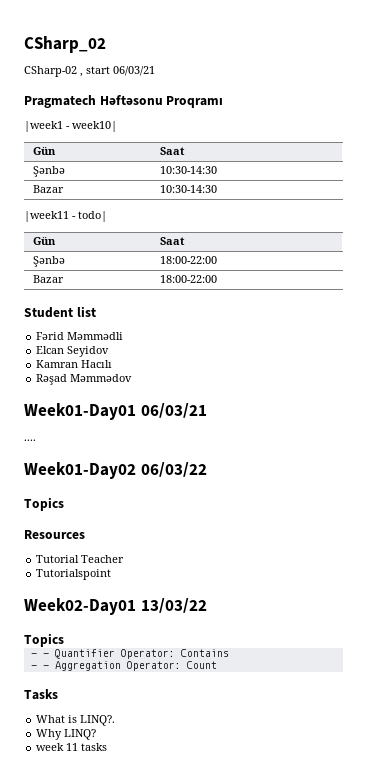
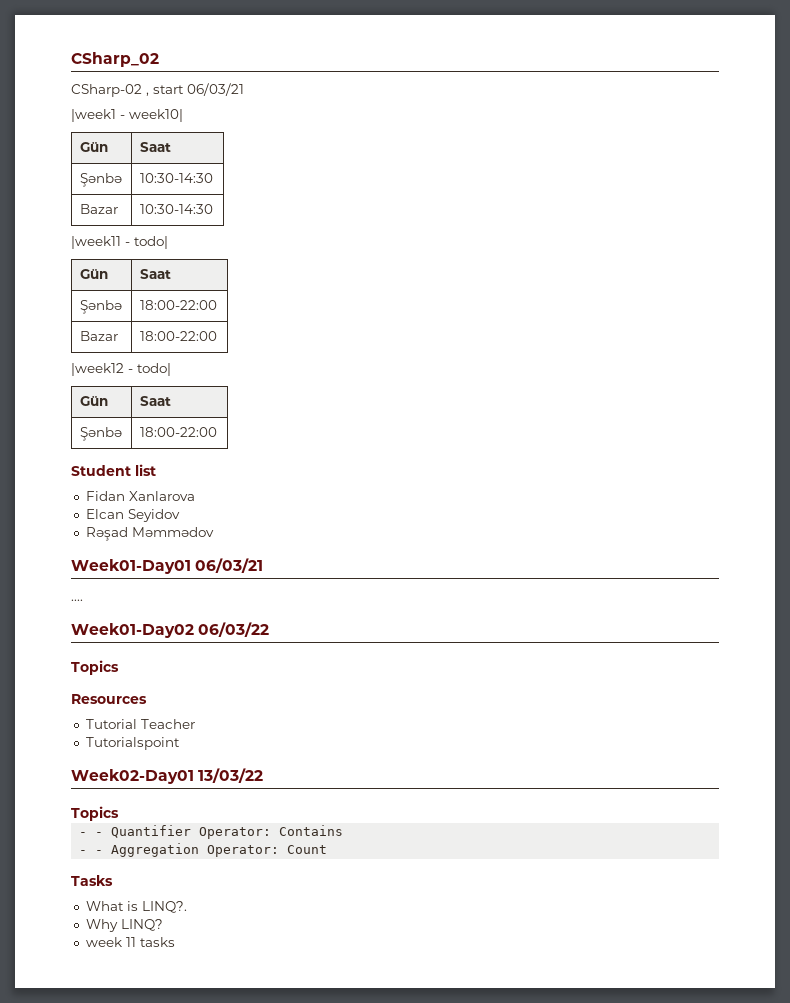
[24,95,224,108] // Pragmatech Həftəsonu Proqramı -> (244, 89) none
(217, 279) none -> [71,363,171,376] [79,396,108,406] [139,396,171,406] [79,427,122,441] [139,427,217,437] // |week12 - todo| // Gün | Saat // Şənbə | 18:00-22:00
[36,332,124,340] Fərid Məmmədli -> [85,491,195,501] Fidan Xanlarova
[36,360,113,368] // Kamran Hacılı -> (180, 515) none

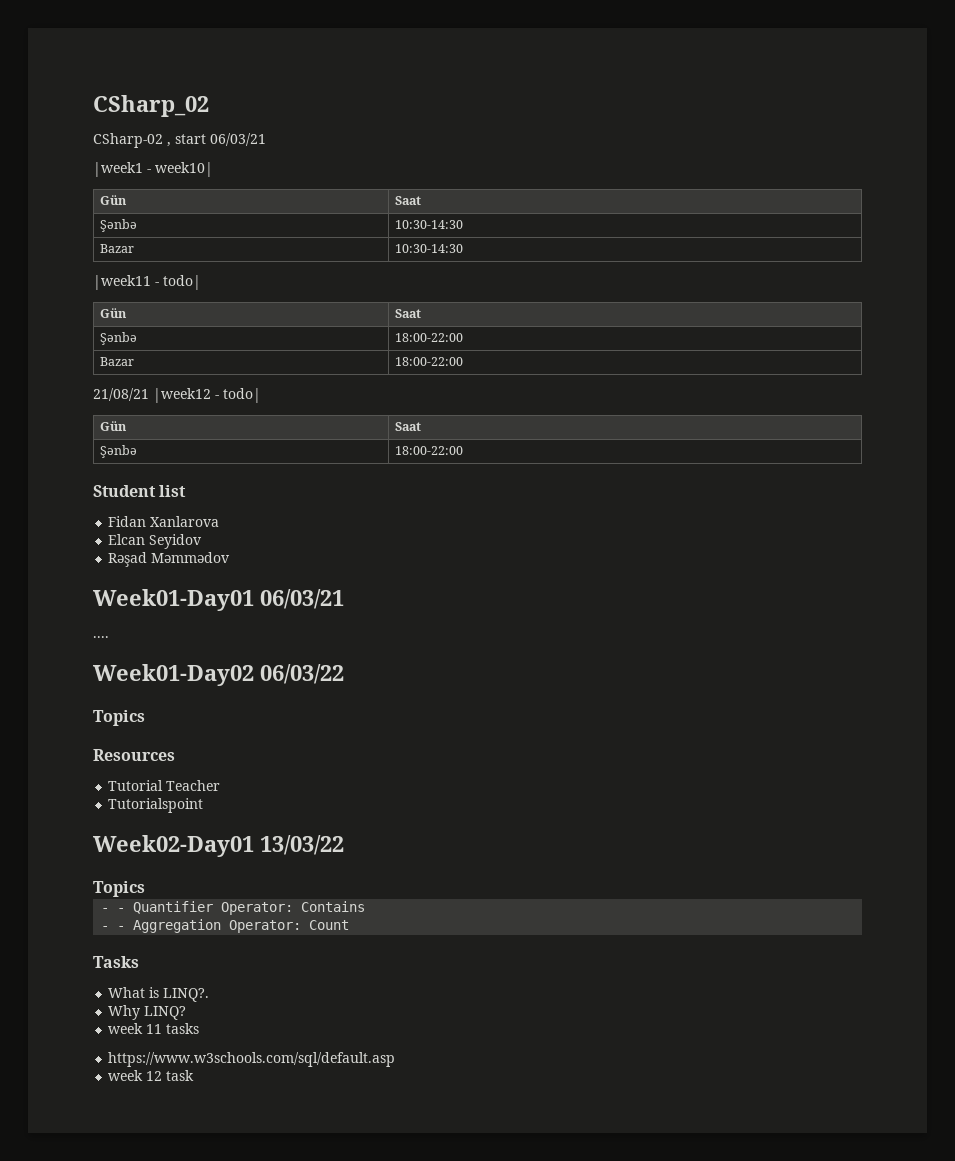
(217, 336) none -> [93,388,149,401] 21/08/21
(175, 942) none -> [108,1052,396,1067] [108,1070,195,1081] // https://www.w3schools.com/sql/default.asp // week 12 task

